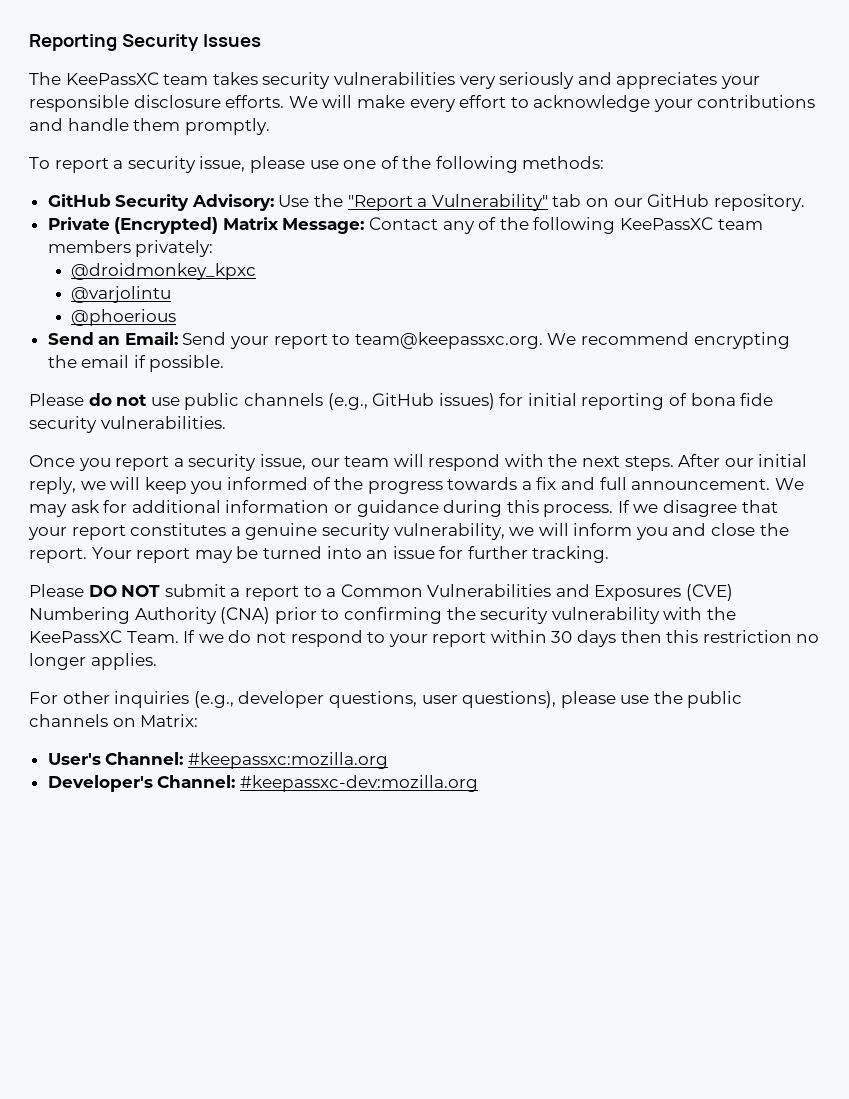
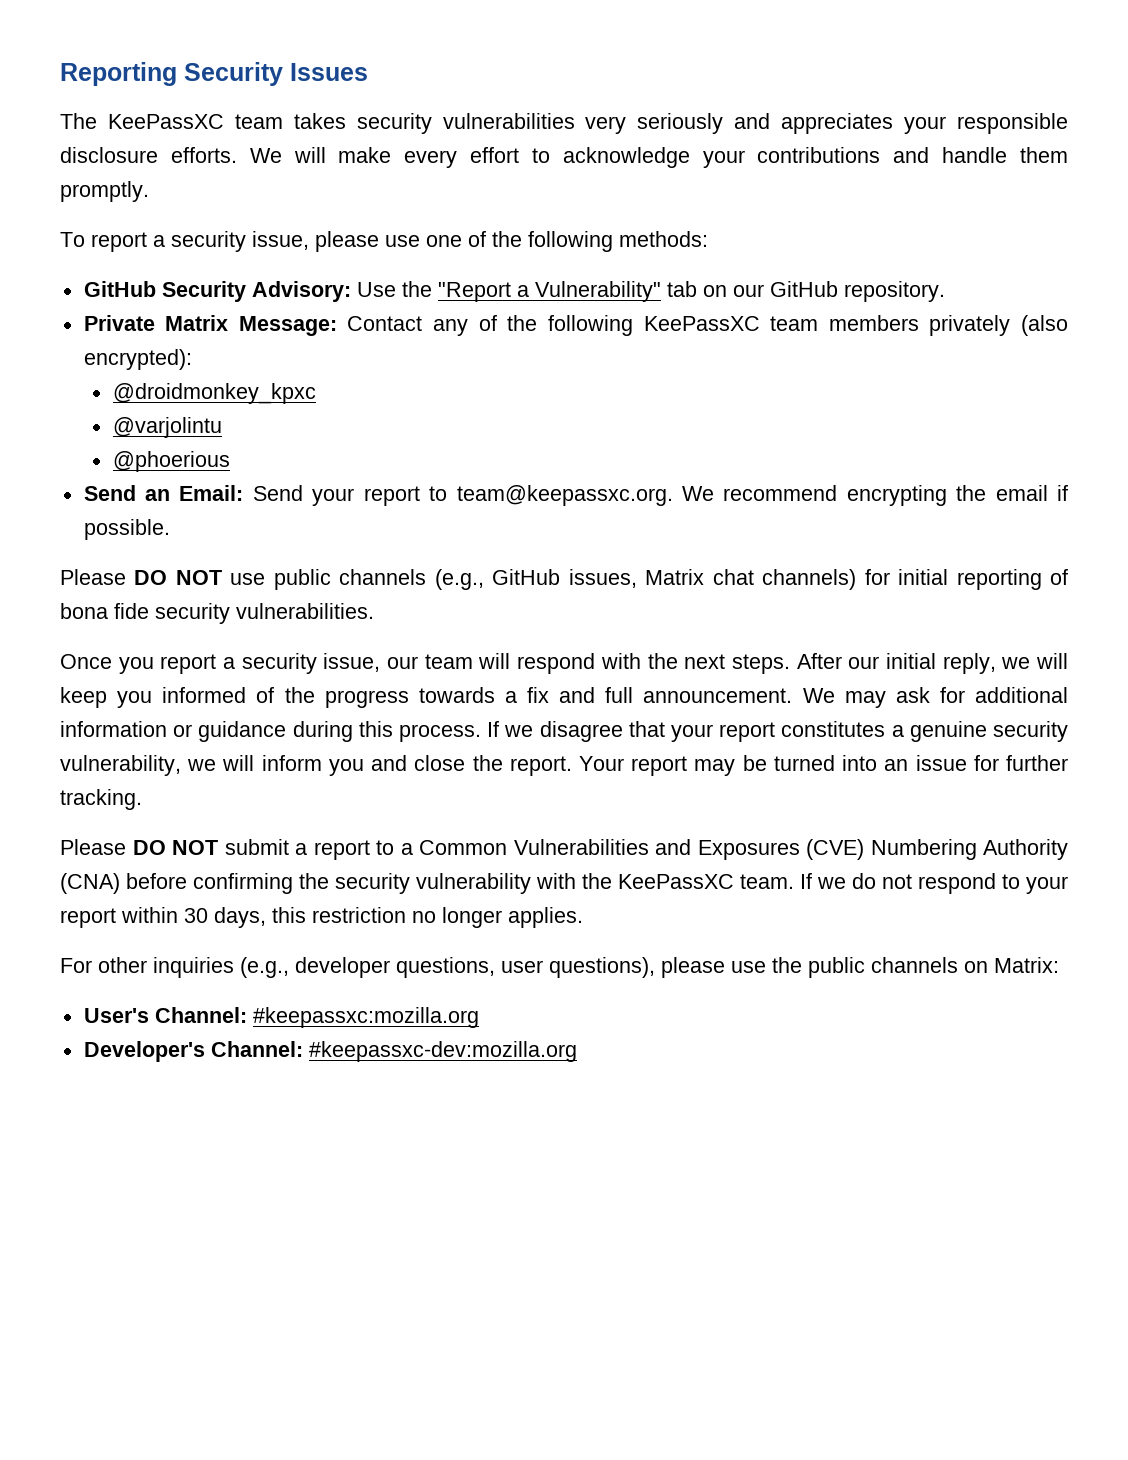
[114,217,219,234] (Encrypted) -> (155, 323) none
[135,240,214,257] privately: -> [929,315,1068,336] [83,349,192,370] privately (also encrypted):
[88,393,148,406] do not -> [134,570,222,585] DO NOT
[438,393,495,410] issues) -> [568,569,857,590] issues, Matrix chat channels)
[274,607,340,624] prior to -> [126,873,187,889] before
[126,631,179,643] Team. -> [740,874,794,889] team.
[577,630,662,647] days then -> [214,907,266,928] days,

